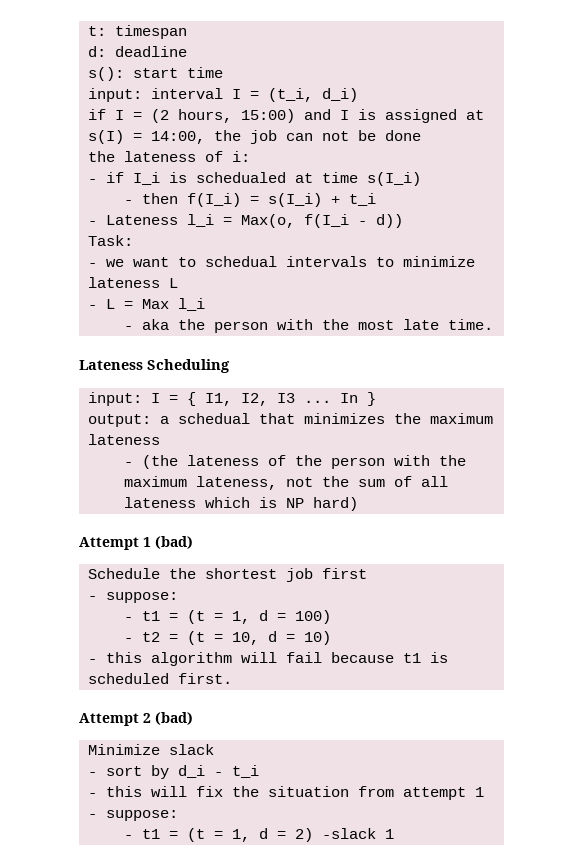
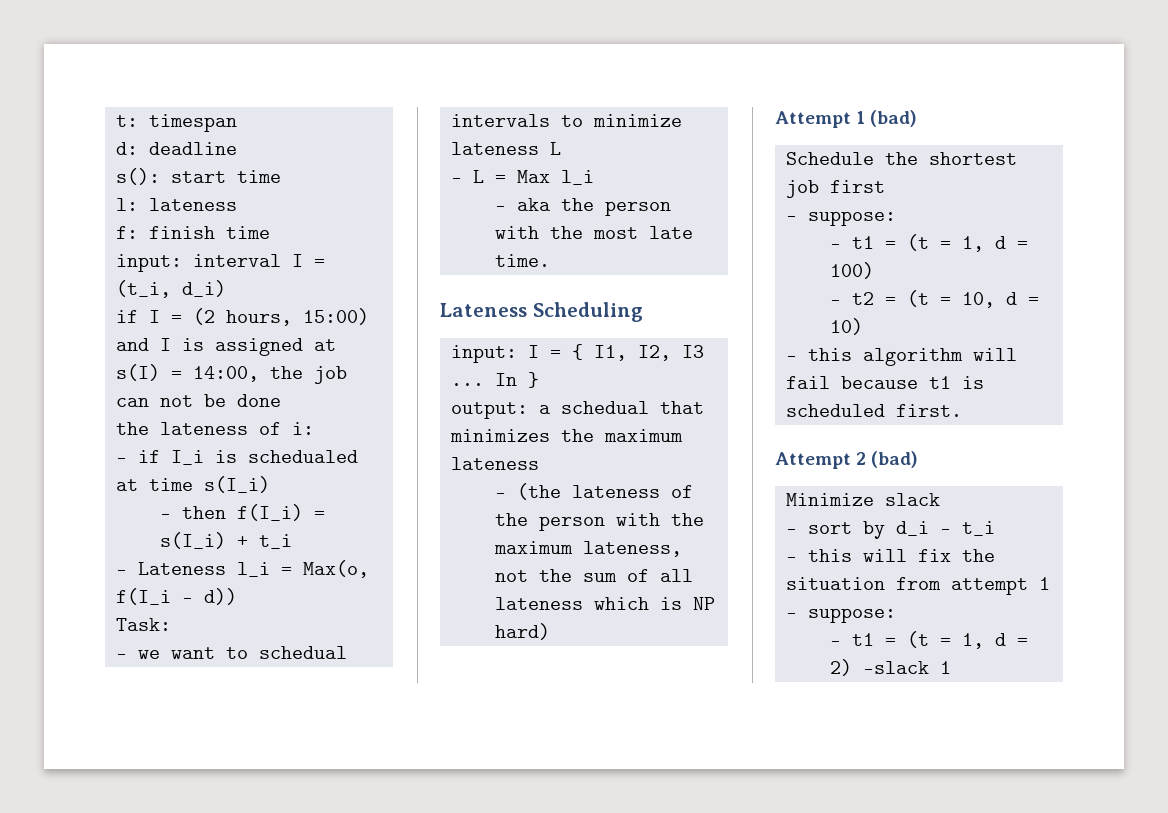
(224, 72) none -> [115,198,237,211] [115,226,270,239] // l: lateness // f: finish time

